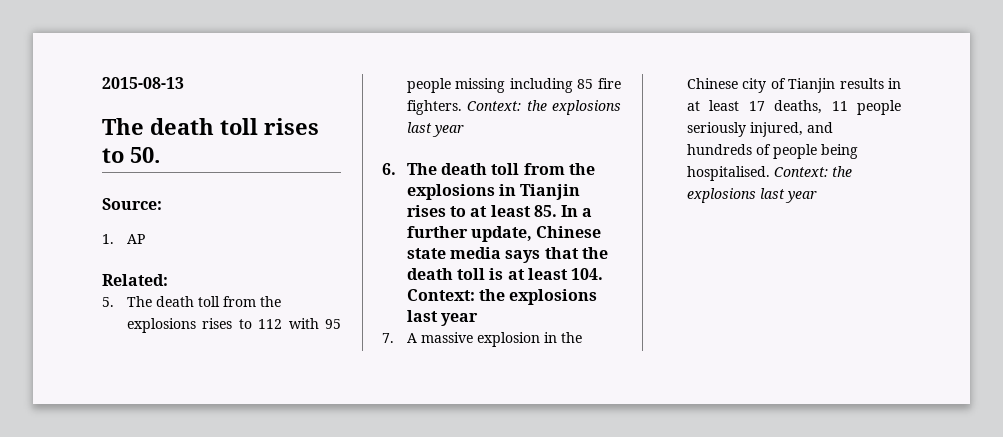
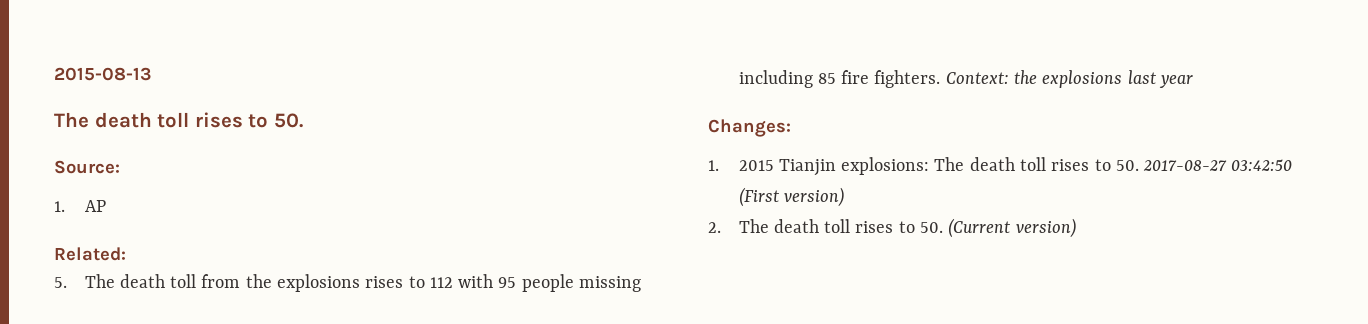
[382,163,595,175] [406,184,581,200] [406,205,593,217] [406,226,602,242] [406,247,608,263] [406,268,604,280] [406,289,598,305] [406,310,478,326] [382,332,582,347] [686,78,901,93] [686,100,901,115] [686,122,833,137] [686,144,858,159] [686,166,852,181] [686,188,817,203] 6. The death toll from the explosions in Tianjin rises to at least 85. In a further update, Chinese state media says that the death toll is at least 104. Context: the explosions last year // 7. A massive explosion in the Chinese city of Tianjin results in at least 17 deaths, 11 people seriously injured, and hundreds of people being hospitalised. Context: the explosions last year -> [708,119,791,137] [708,157,1293,176] [738,187,844,207] [708,218,1076,238] Changes: // 1. 2015 Tianjin explosions: The death toll rises to 50. 2017-08-27 03:42:50 (First version) // 2. The death toll rises to 50. (Current version)

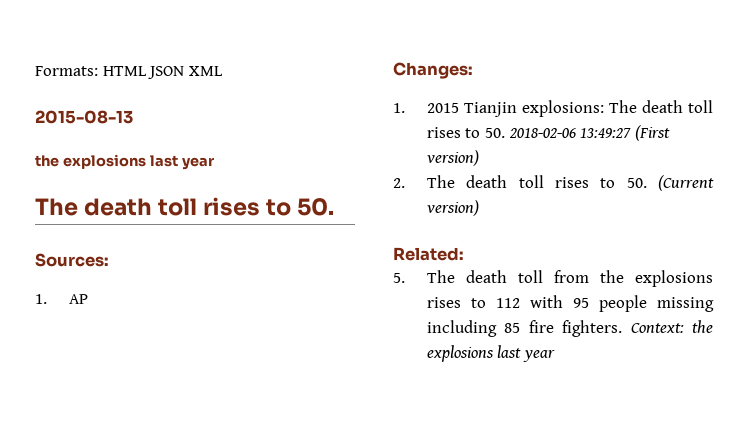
[54,67,152,81] 2015-08-13 -> [35,66,223,79] [35,110,133,124] [35,154,214,170] Formats: HTML JSON XML // 2015-08-13 // the explosions last year
[54,160,120,174] Source: -> [35,253,109,267] Sources:
(106, 206) none -> [393,62,473,79] [393,100,713,117] [426,125,670,141] [426,150,479,166] [393,175,714,191] [426,200,479,216] // Changes: // 1. 2015 Tianjin explosions: The death toll rises to 50. 2018-02-06 13:49:27 (First version) // 2. The death toll rises to 50. (Current version)
[708,119,791,137] [708,157,1293,176] [738,187,844,207] [708,218,1076,238] // Changes: // 1. 2015 Tianjin explosions: The death toll rises to 50. 2017-08-27 03:42:50 (First version) // 2. The death toll rises to 50. (Current version) -> (556, 356) none

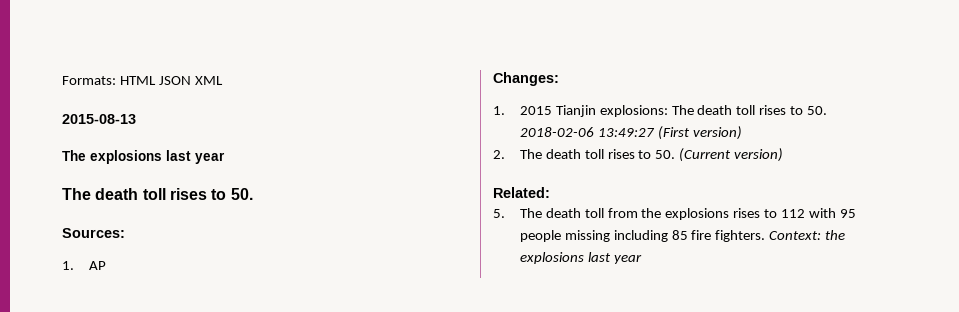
[35,155,59,167] the -> [62,150,86,161] The

